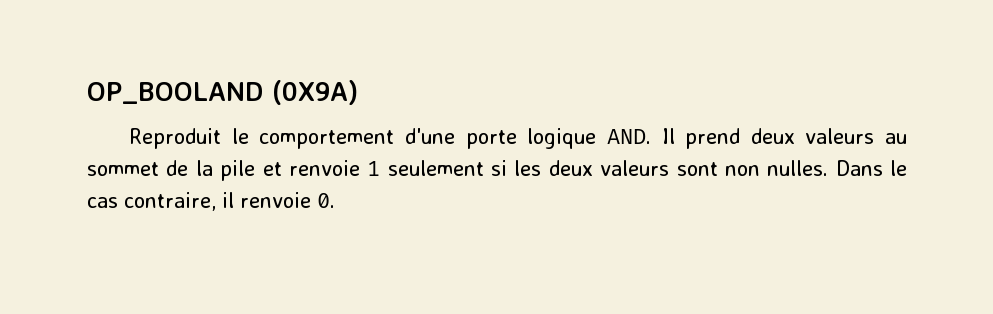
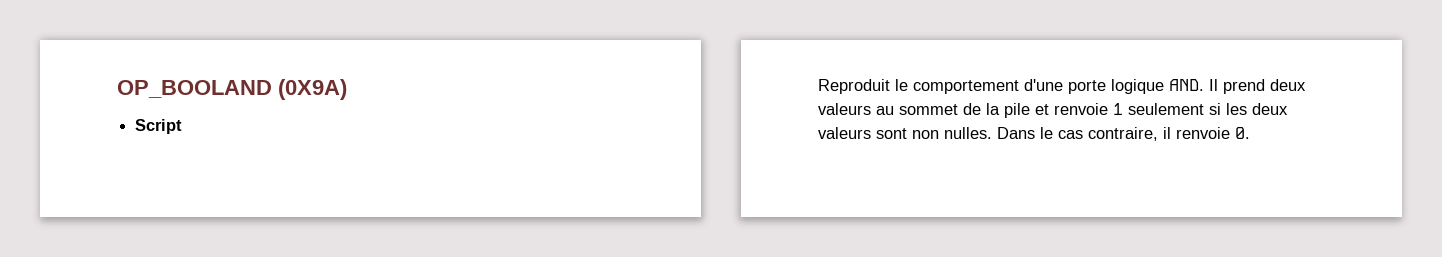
(358, 92) none -> [135,119,183,134] // Script

